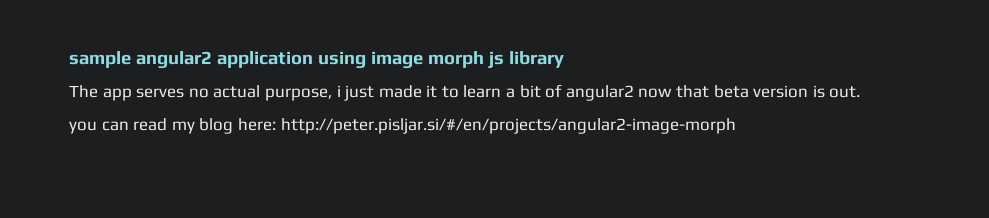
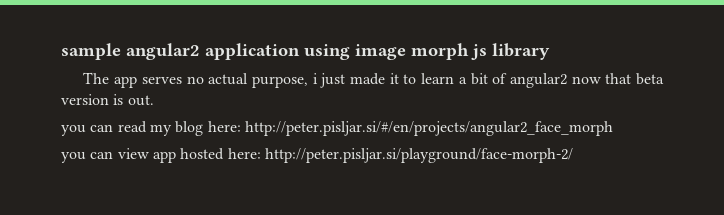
[280,118,736,134] http://peter.pisljar.si/#/en/projects/angular2-image-morph -> [244,121,613,136] [61,148,573,163] http://peter.pisljar.si/#/en/projects/angular2_face_morph // you can view app hosted here: http://peter.pisljar.si/playground/face-morph-2/

